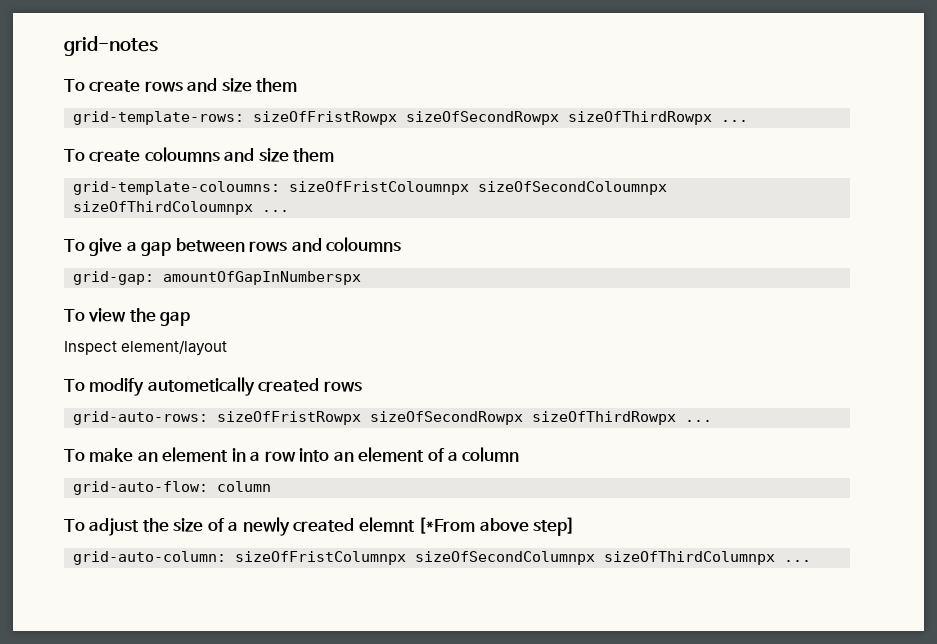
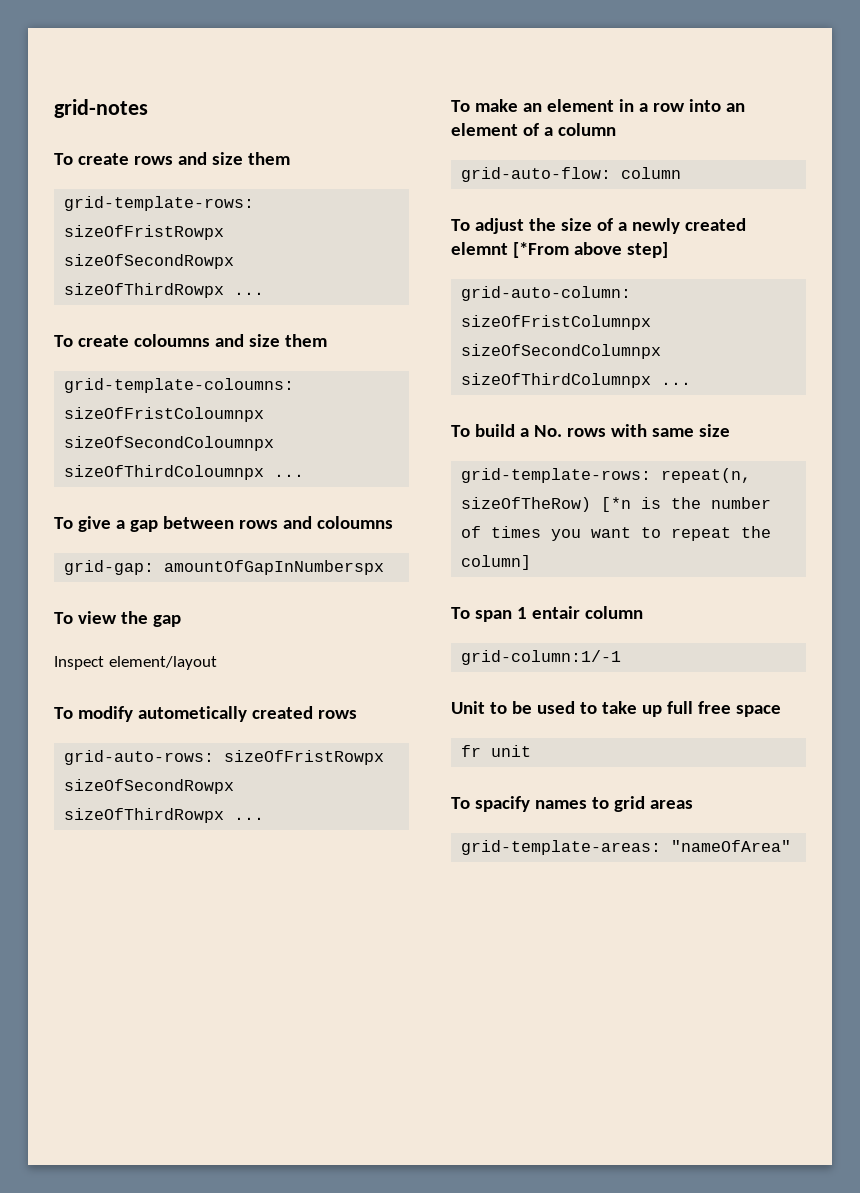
(811, 561) none -> [451,424,730,437] [461,468,752,483] [461,497,772,512] [461,526,772,541] [461,555,532,570] [451,606,643,622] [461,650,622,665] [451,701,781,717] [461,745,532,757] [451,796,693,812] [461,840,792,855] // To build a No. rows with same size // grid-template-rows: repeat(n, sizeOfTheRow) [*n is the number of times you want to repeat the column] // To span 1 entair column // grid-column:1/-1 // Unit to be used to take up full free space // fr unit // To spacify names to grid areas // grid-template-areas: "nameOfArea"

